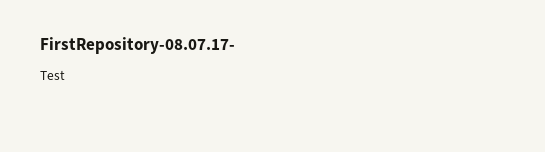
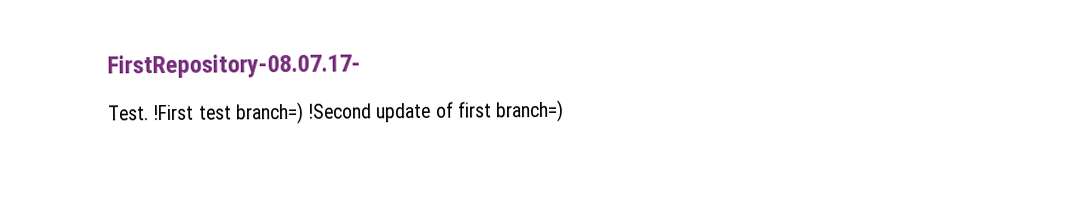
[40,70,65,80] Test -> [108,99,565,125] Test. !First test branch=) !Second update of first branch=)

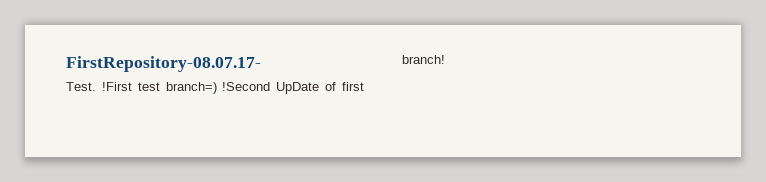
[376,102,432,123] update -> [276,82,320,94] UpDate
[495,99,565,123] branch=) -> [402,55,445,64] branch!

